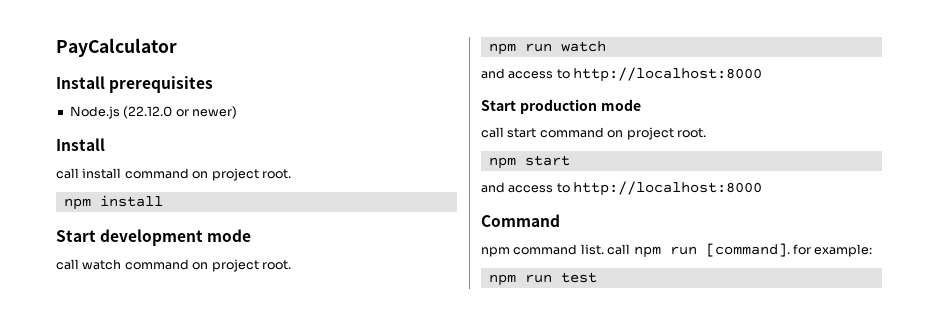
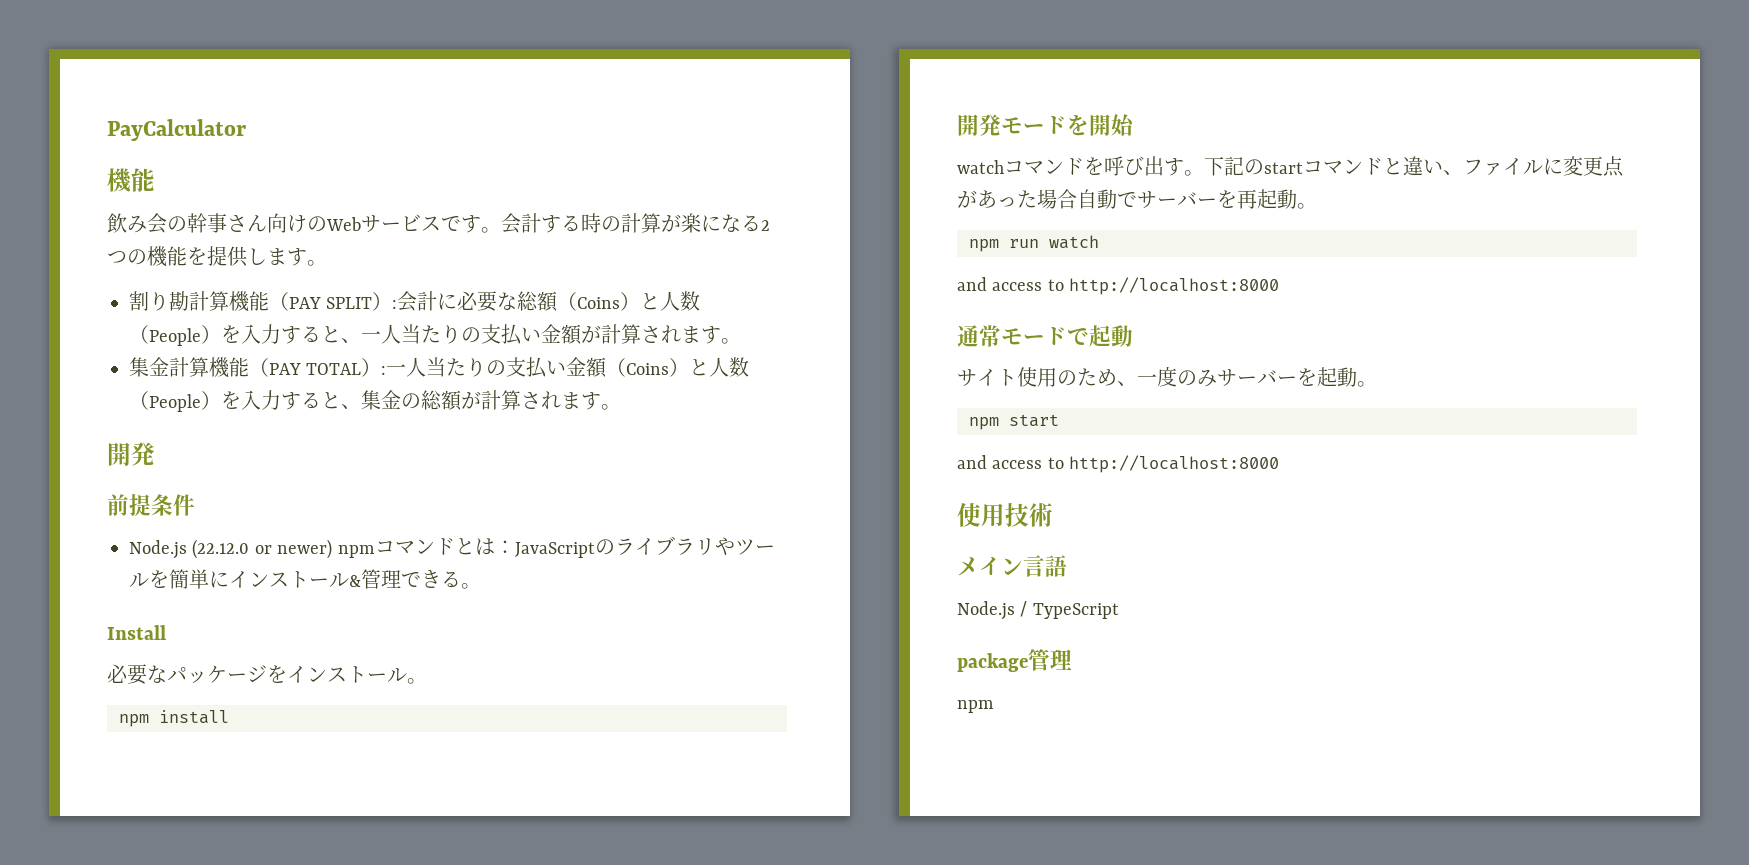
[56,76,214,93] [69,106,237,119] [56,138,105,151] [56,168,291,181] [63,195,163,210] [56,229,252,246] [56,259,291,272] Install prerequisites // Node.js (22.12.0 or newer) // Install // call install command on project root. // npm install // Start development mode // call watch command on project root. -> [107,168,155,193] [107,213,770,234] [107,246,327,267] [129,291,701,312] [129,324,741,346] [129,357,750,378] [129,390,621,412] [107,442,155,466] [107,494,195,516] [129,536,775,559] [129,569,481,589] [107,625,166,640] [107,664,427,685] [119,710,229,727] [957,114,1135,136] [957,156,1624,177] [957,189,1317,209] 機能 // 飲み会の幹事さん向けのWebサービスです。会計する時の計算が楽になる2つの機能を提供します。 // 割り勘計算機能（PAY SPLIT）:会計に必要な総額（Coins）と人数（People）を入力すると、一人当たりの支払い金額が計算されます。 // 集金計算機能（PAY TOTAL）:一人当たりの支払い金額（Coins）と人数（People）を入力すると、集金の総額が計算されます。 // 開発 // 前提条件 // Node.js (22.12.0 or newer) npmコマンドとは：JavaScriptのライブラリやツールを簡単にインストール&管理できる。 // Install // 必要なパッケージをインストール。 // npm install // 開発モードを開始 // watchコマンドを呼び出す。下記のstartコマンドと違い、ファイルに変更点があった場合自動でサーバーを再起動。
[481,99,641,114] [481,127,706,140] Start production mode // call start command on project root. -> [957,325,1133,347] [957,366,1377,387] 通常モードで起動 // サイト使用のため、一度のみサーバーを起動。
[481,214,560,227] [481,243,873,258] [488,272,597,286] Command // npm command list. call npm run [command]. for example: // npm run test -> [957,503,1053,527] [957,555,1067,577] [957,601,1119,620] [957,649,1072,672] [957,700,994,713] 使用技術 // メイン言語 // Node.js / TypeScript // package管理 // npm

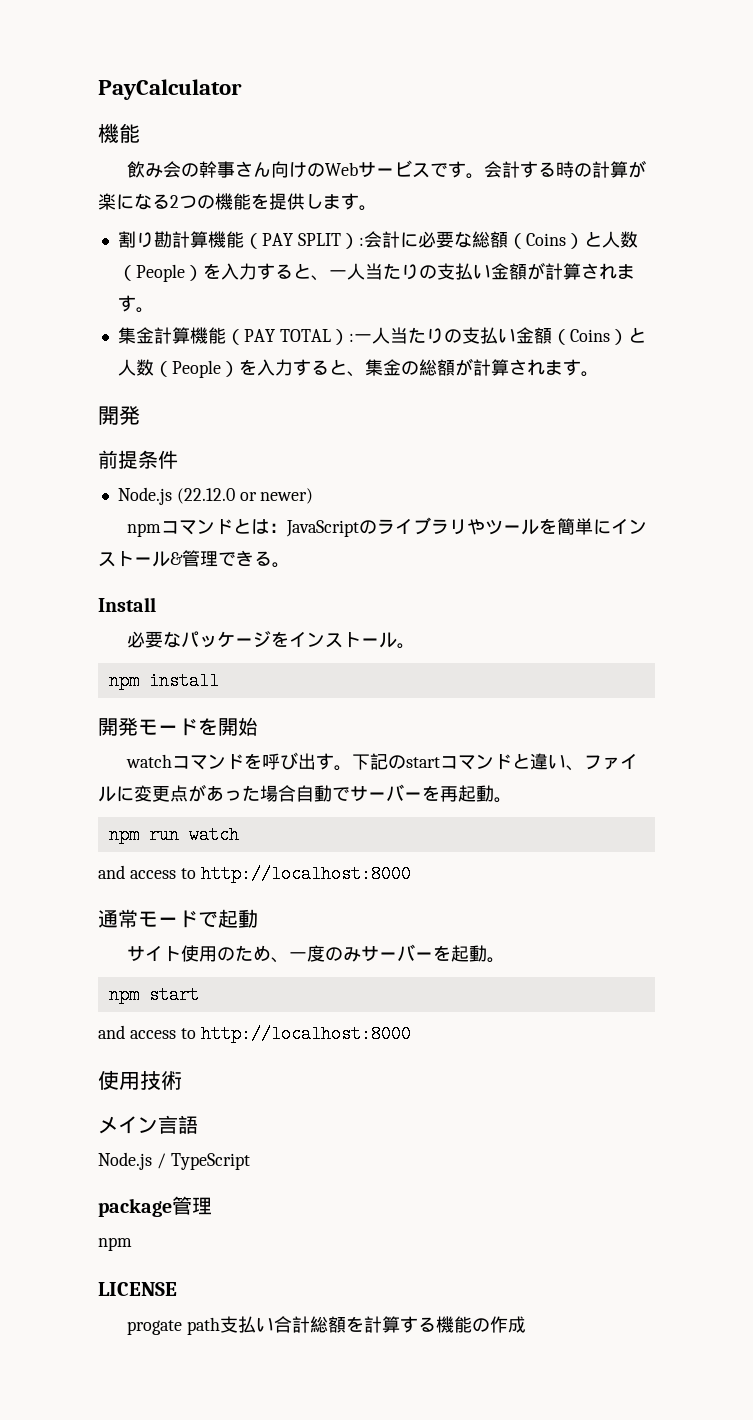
(333, 549) none -> (314, 496) //
(994, 706) none -> [98,1282,177,1296] [127,1316,527,1335] // LICENSE // progate path支払い合計総額を計算する機能の作成

